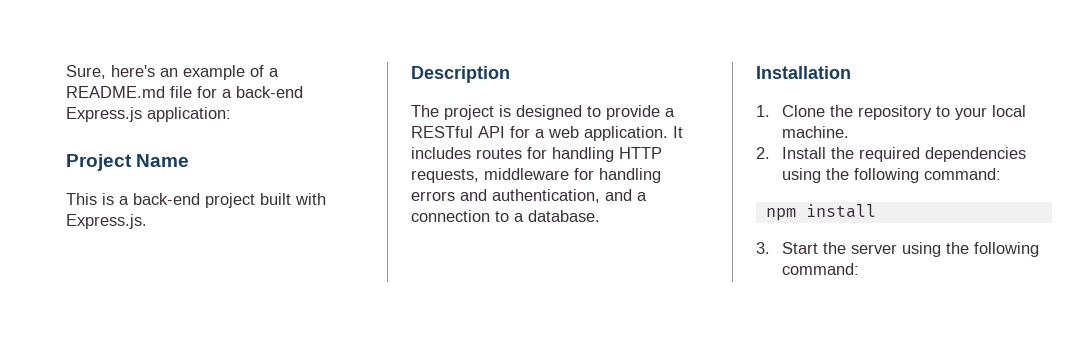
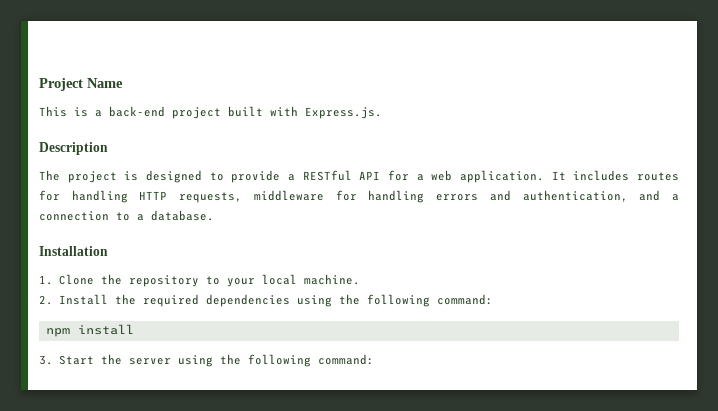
[66,65,279,80] [66,86,303,98] [66,107,231,122] Sure, here's an example of a README.md file for a back-end Express.js application: // -> (39, 84) none

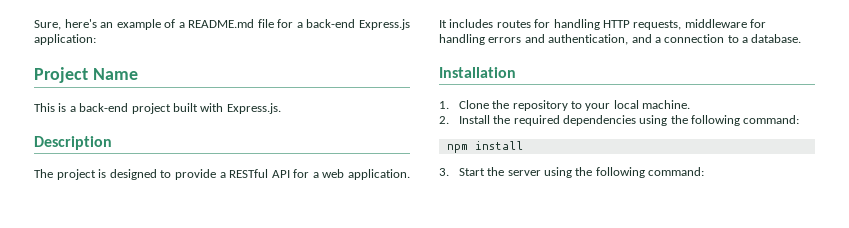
(39, 84) none -> [34,19,410,30] [34,34,96,45] Sure, here's an example of a README.md file for a back-end Express.js application: //

